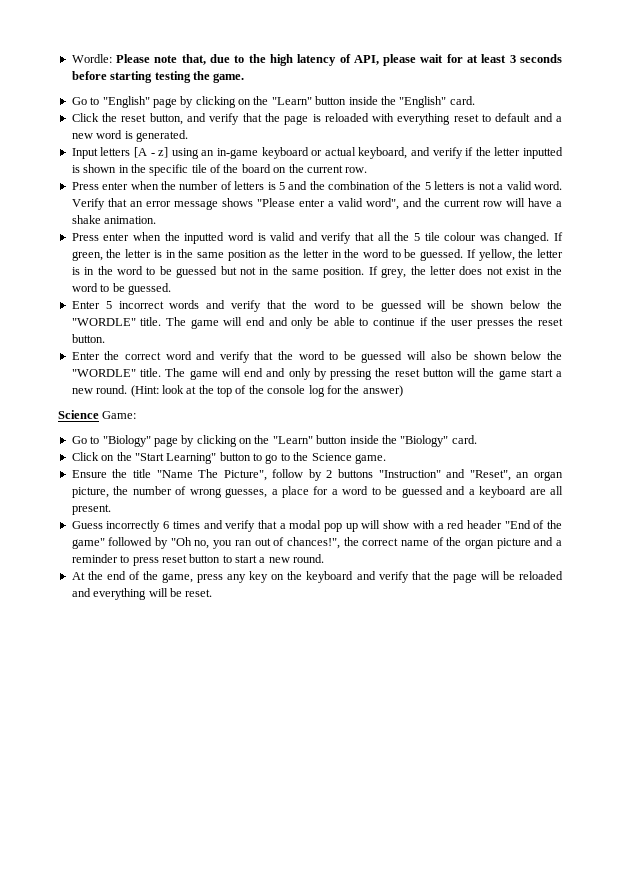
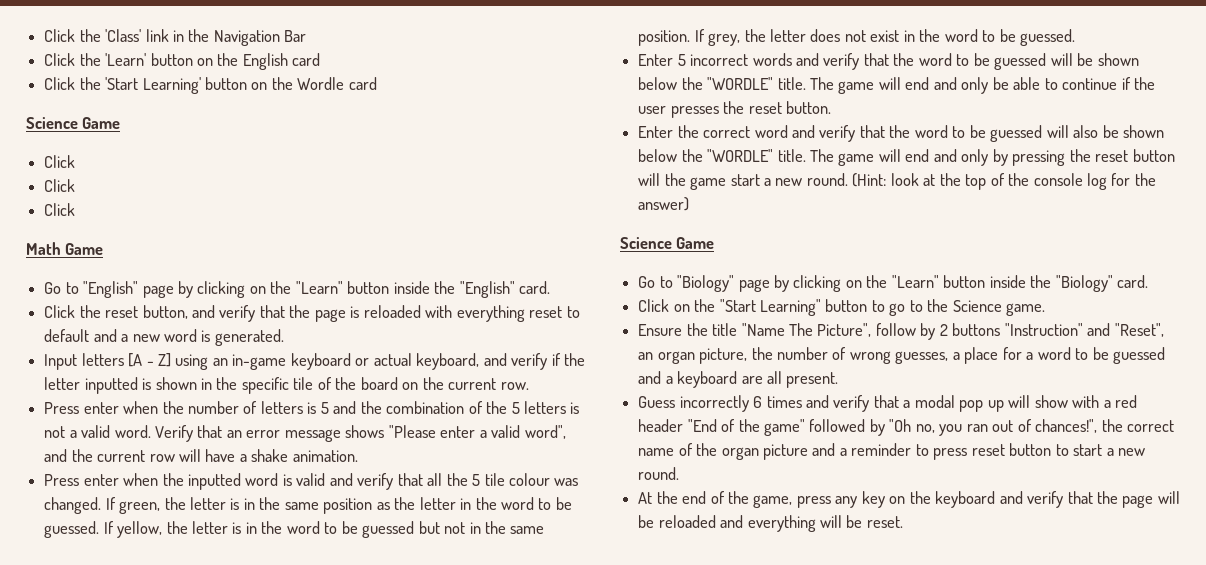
[71,54,562,66] [71,71,245,83] Wordle: Please note that, due to the high latency of API, please wait for at least 3 seconds before starting testing the game. -> [44,29,307,46] [44,53,321,70] [44,77,377,94] [26,117,121,129] [44,155,76,168] [44,179,76,192] [44,203,76,216] [26,242,104,255] Click the 'Class' link in the Navigation Bar // Click the 'Learn' button on the English card // Click the 'Start Learning' button on the Wordle card // Science Game // Click // Click // Click // Math Game
[158,147,169,158] z] -> [157,353,171,367] Z]
[102,411,137,419] Game: -> [676,237,715,249] Game

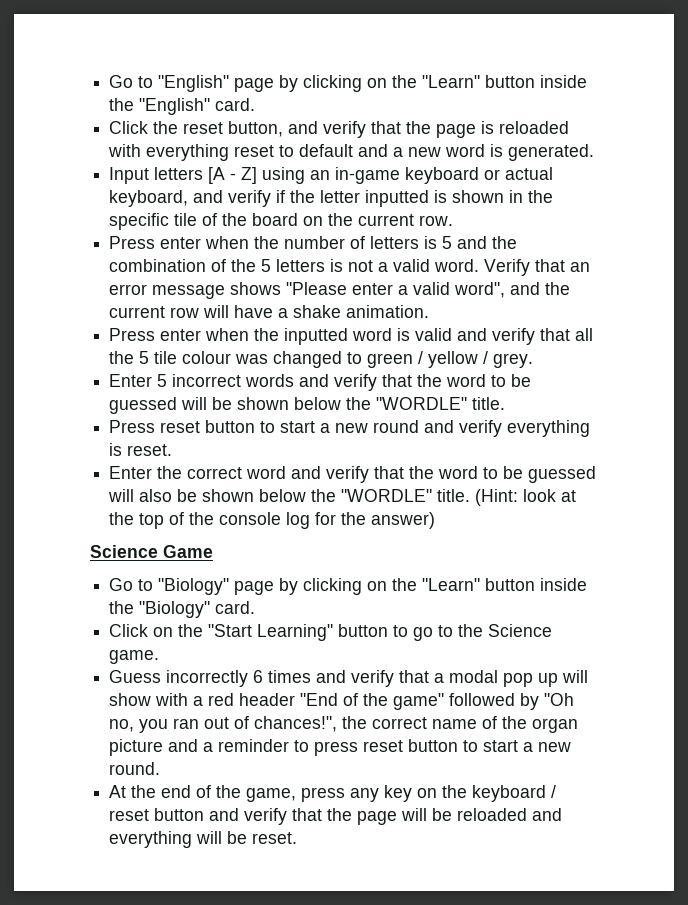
[44,29,307,46] [44,53,321,70] [44,77,377,94] [26,117,121,129] [44,155,76,168] [44,179,76,192] [44,203,76,216] [26,242,104,255] Click the 'Class' link in the Navigation Bar // Click the 'Learn' button on the English card // Click the 'Start Learning' button on the Wordle card // Science Game // Click // Click // Click // Math Game // -> (109, 81) none
[44,497,572,514] [44,521,545,538] [638,29,1076,46] changed. If green, the letter is in the same position as the letter in the word to be guessed. If yellow, the letter is in the word to be guessed but not in the same position. If grey, the letter does not exist in the word to be guessed. -> [273,351,534,368] changed to green / yellow / grey.
[809,77,1155,94] [638,101,831,118] The game will end and only be able to continue if the user presses the reset button. -> [109,420,591,437] [109,443,173,456] // Press reset button to start a new round and verify everything is reset.
[809,149,1175,166] [638,173,848,190] The game will end and only by pressing the reset button will the game start a new round. -> (471, 495) none
[638,323,1164,340] [638,347,1165,364] [638,371,839,388] // Ensure the title "Name The Picture", follow by 2 buttons "Instruction" and "Reset", an organ picture, the number of wrong guesses, a place for a word to be guessed and a keyboard are all present. -> (160, 657) none
(996, 499) none -> [551,785,557,798] [109,808,205,821] / reset button

